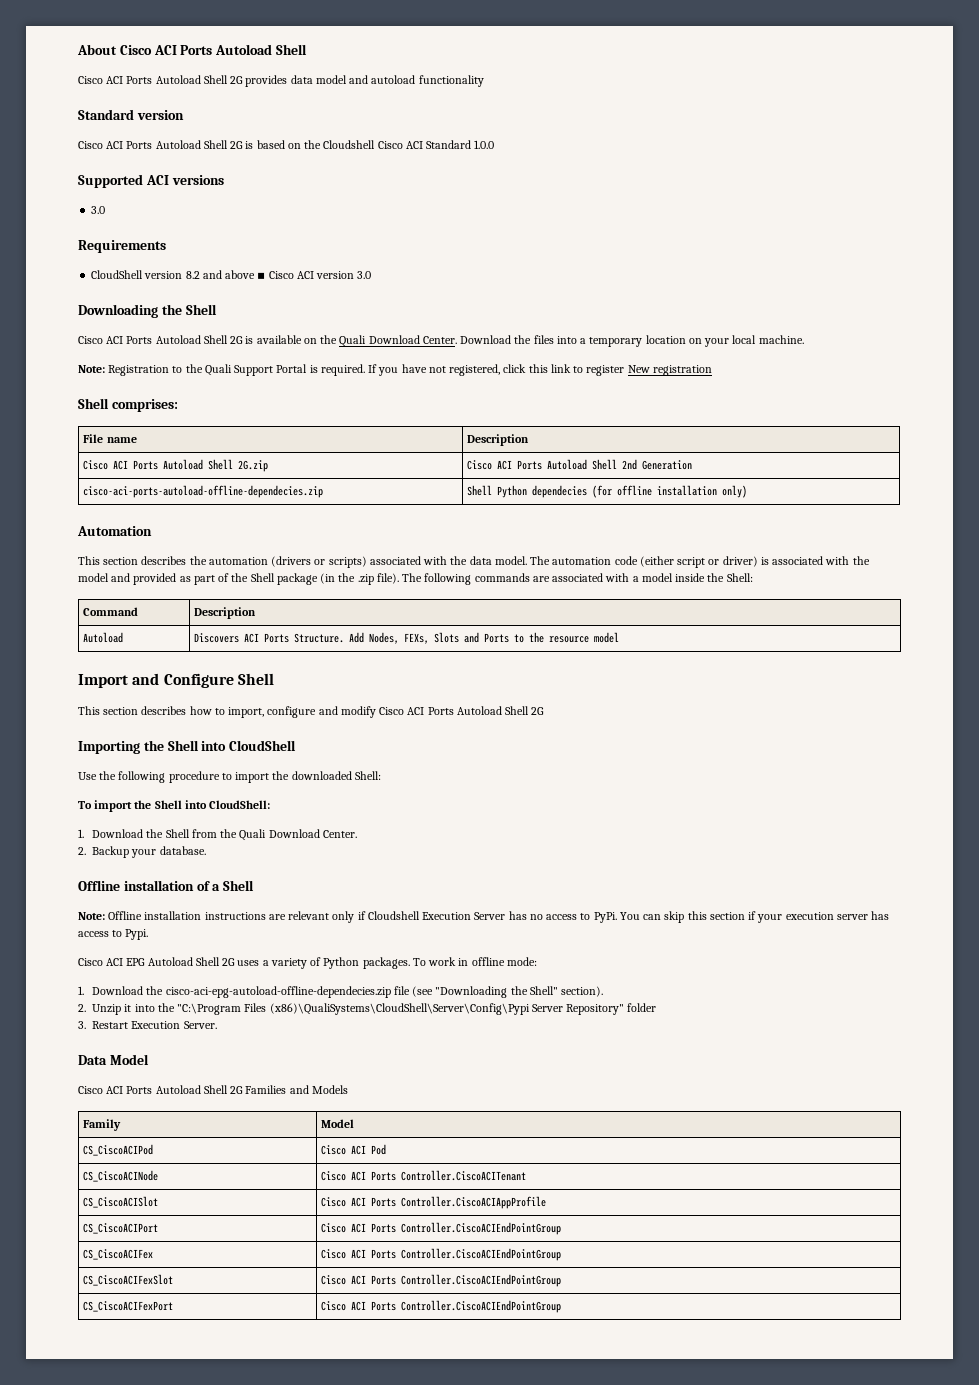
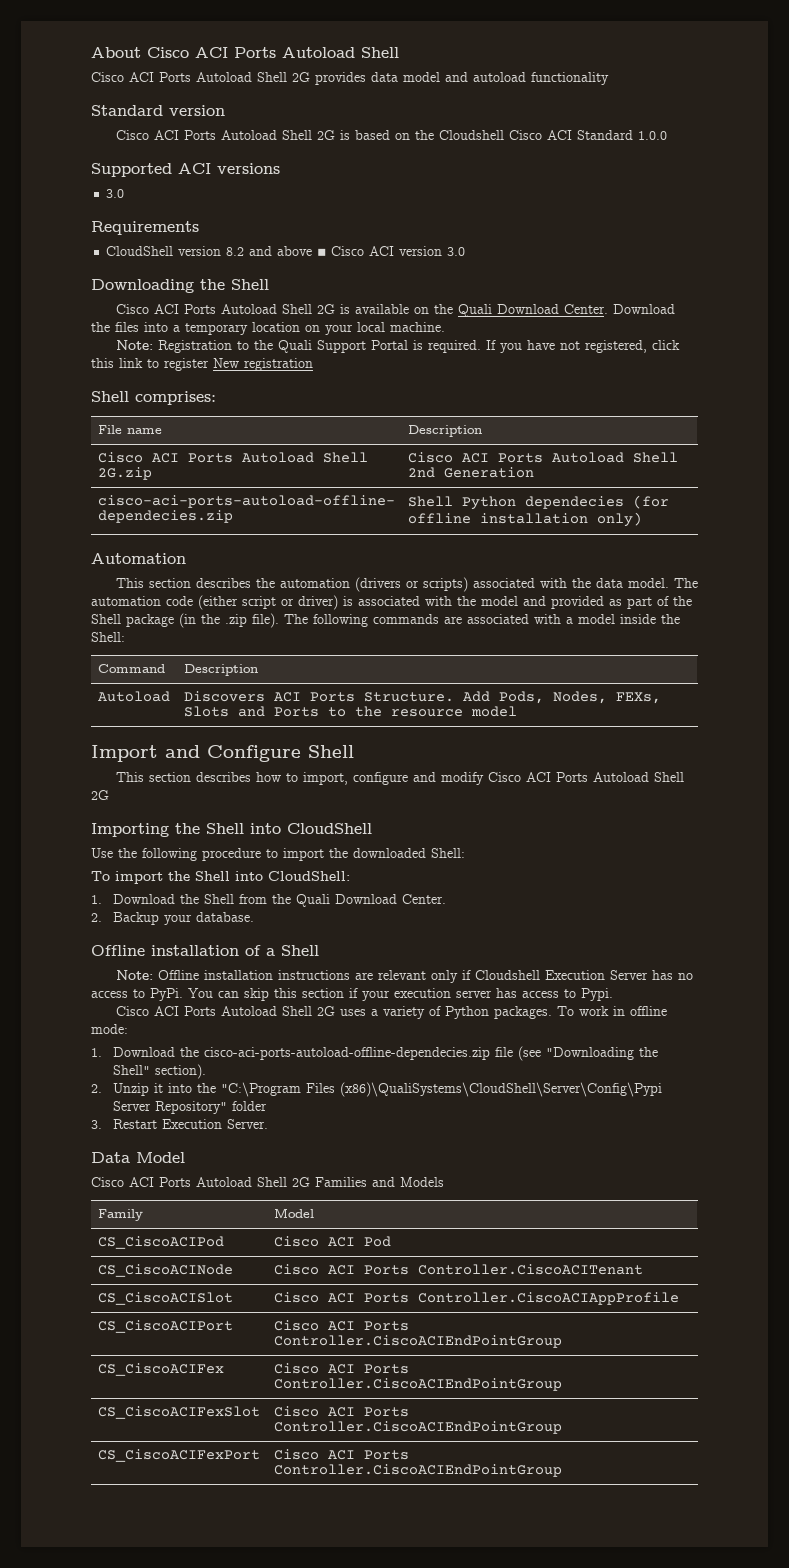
(365, 637) none -> [498,691,544,704] Pods,
[126,958,146,966] EPG -> [183,1006,216,1016] Ports
[165,986,391,998] cisco-aci-epg-autoload-offline-dependecies.zip -> [204,1047,491,1060] cisco-aci-ports-autoload-offline-dependecies.zip

